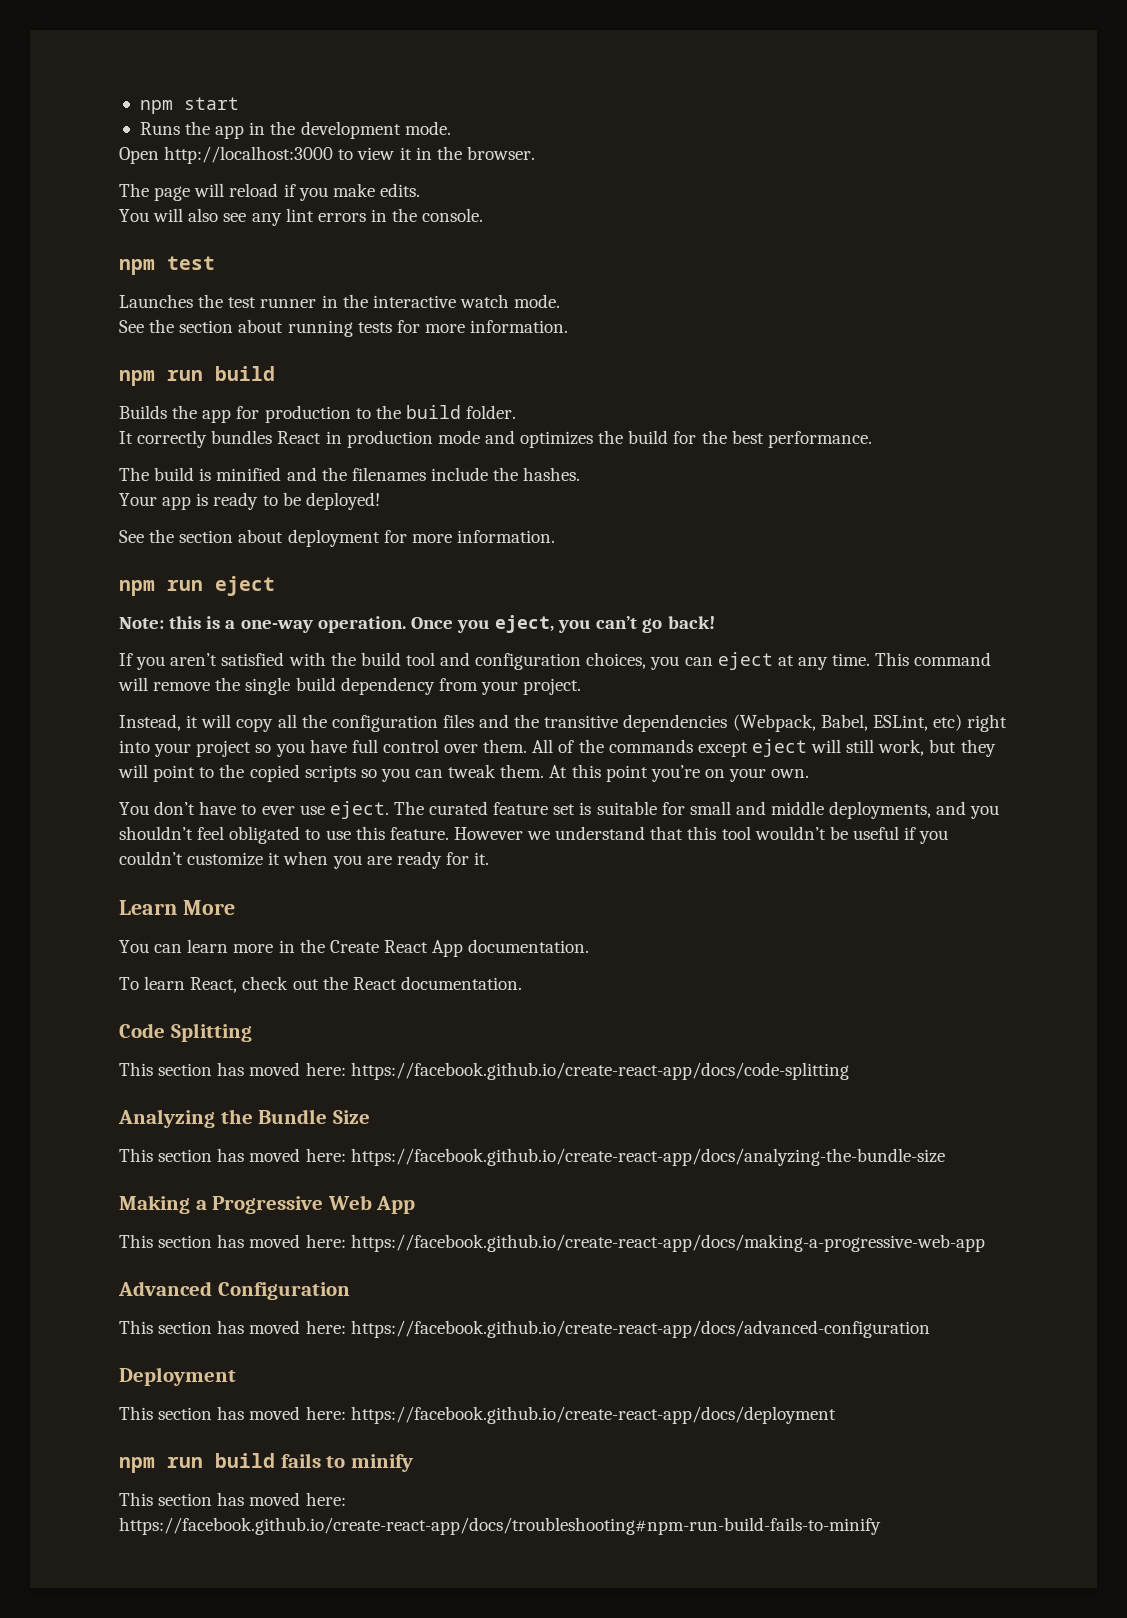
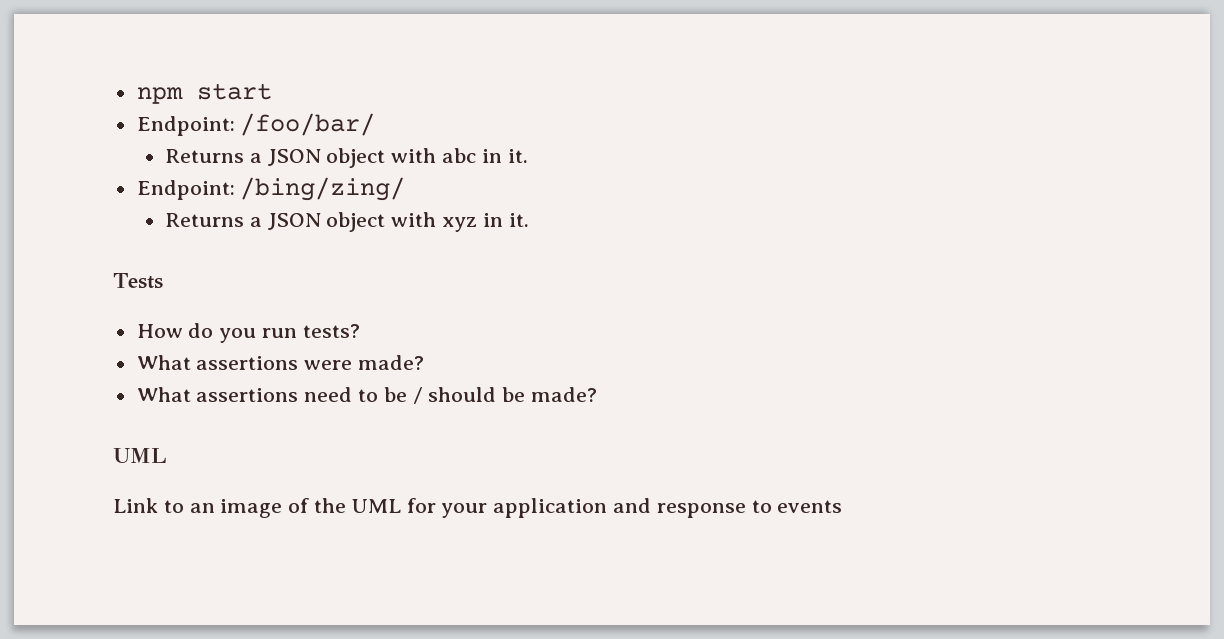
[139,121,451,139] [119,146,535,164] [119,183,420,201] [119,208,484,226] [119,256,215,275] [119,294,561,308] [119,319,569,337] [119,366,275,386] [119,405,517,423] [119,430,872,448] [119,467,581,481] [119,492,380,510] [119,529,555,547] [119,576,275,596] [119,615,715,633] [119,652,992,670] [118,677,582,695] [119,714,1008,732] [119,739,996,757] [118,764,810,782] [119,801,1000,819] [119,826,949,844] [119,851,490,869] [119,900,235,915] [119,939,590,957] [119,976,522,993] [119,1023,252,1042] [119,1062,849,1080] [118,1109,370,1128] [119,1148,945,1166] [119,1195,416,1214] [119,1234,985,1252] [118,1281,350,1300] [119,1320,930,1338] [119,1367,236,1386] [119,1406,836,1424] [119,1453,413,1473] [119,1492,346,1506] [119,1517,881,1535] Runs the app in the development mode. // Open http://localhost:3000 to view it in the browser. // The page will reload if you make edits. // You will also see any lint errors in the console. // npm test // Launches the test runner in the interactive watch mode. // See the section about running tests for more information. // npm run build // Builds the app for production to the build folder. // It correctly bundles React in production mode and optimizes the build for the best performance. // The build is minified and the filenames include the hashes. // Your app is ready to be deployed! // See the section about deployment for more information. // npm run eject // Note: this is a one-way operation. Once you eject, you can’t go back! // If you aren’t satisfied with the build tool and configuration choices, you can eject at any time. This command will remove the single build dependency from your project. // Instead, it will copy all the configuration files and the transitive dependencies (Webpack, Babel, ESLint, etc) right into your project so you have full control over them. All of the commands except eject will still work, but they will point to the copied scripts so you can tweak them. At this point you’re on your own. // You don’t have to ever use eject. The curated feature set is suitable for small and middle deployments, and you shouldn’t feel obligated to use this feature. However we understand that this tool wouldn’t be useful if you couldn’t customize it when you are ready for it. // Learn More // You can learn more in the Create React App documentation. // To learn React, check out the React documentation. // Code Splitting // This section has moved here: https://facebook.github.io/create-react-app/docs/code-splitting // Analyzing the Bundle Size // This section has moved here: https://facebook.github.io/create-react-app/docs/analyzing-the-bundle-size // Making a Progressive Web App // This section has moved here: https://facebook.github.io/create-react-app/docs/making-a-progressive-web-app // Advanced Configuration // This section has moved here: https://facebook.github.io/create-react-app/docs/advanced-configuration // Deployment // This section has moved here: https://facebook.github.io/create-react-app/docs/deployment // npm run build fails to minify // This section has moved here: https://facebook.github.io/create-react-app/docs/troubleshooting#npm-run-build-fails-to-minify -> [136,113,376,136] [164,148,528,168] [136,177,406,201] [164,212,529,232] [113,273,163,289] [136,323,360,343] [136,355,425,370] [136,387,598,404] [113,448,167,463] [113,498,843,518] Endpoint: /foo/bar/ // Returns a JSON object with abc in it. // Endpoint: /bing/zing/ // Returns a JSON object with xyz in it. // Tests // How do you run tests? // What assertions were made? // What assertions need to be / should be made? // UML // Link to an image of the UML for your application and response to events

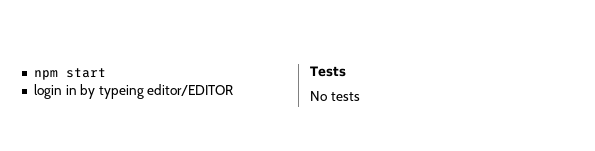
[136,113,376,136] [164,148,528,168] [136,177,406,201] [164,212,529,232] [113,273,163,289] [136,323,360,343] [136,355,425,370] [136,387,598,404] [113,448,167,463] [113,498,843,518] Endpoint: /foo/bar/ // Returns a JSON object with abc in it. // Endpoint: /bing/zing/ // Returns a JSON object with xyz in it. // Tests // How do you run tests? // What assertions were made? // What assertions need to be / should be made? // UML // Link to an image of the UML for your application and response to events -> [33,84,234,99] [310,66,346,77] [310,91,360,101] login in by typeing editor/EDITOR // Tests // No tests

